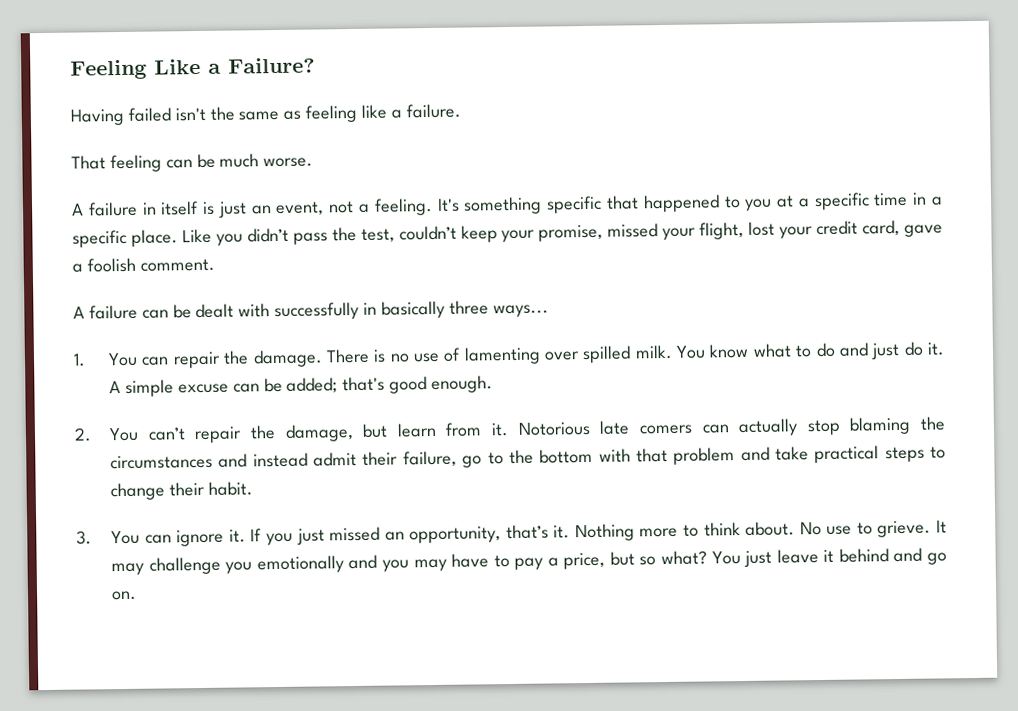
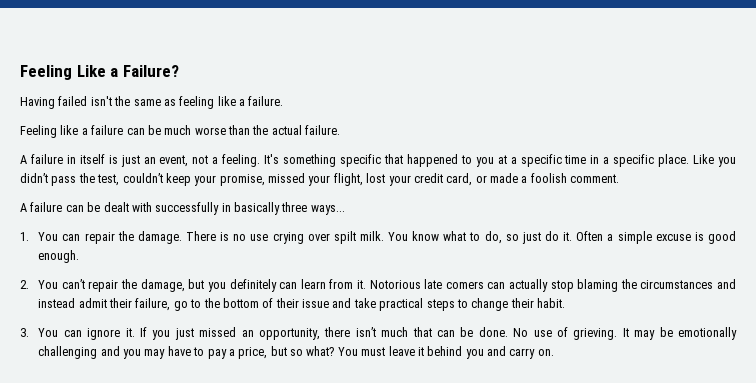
[71,153,314,173] That feeling can be much worse. -> [20,125,341,138] Feeling like a failure can be much worse than the actual failure.
[903,224,943,237] gave -> [475,173,518,183] or made
[443,345,632,365] of lamenting over spilled -> [272,231,356,244] crying over spilt
[815,342,869,358] do and -> [484,231,519,244] do, so
[109,376,386,397] A simple excuse can be added; that's -> [576,231,704,244] Often a simple excuse is
(389, 430) none -> [207,279,298,292] you definitely can
[598,447,736,465] with that problem -> [262,298,330,308] of their issue
[505,520,947,542] [111,555,344,576] that’s it. Nothing more to think about. No use to grieve. It may challenge you emotionally -> [324,327,738,340] [38,346,98,359] there isn’t much that can be done. No use of grieving. It may be emotionally challenging
[744,550,773,567] just -> [361,347,386,356] must
[893,547,947,565] and go -> [465,346,536,359] you and carry

